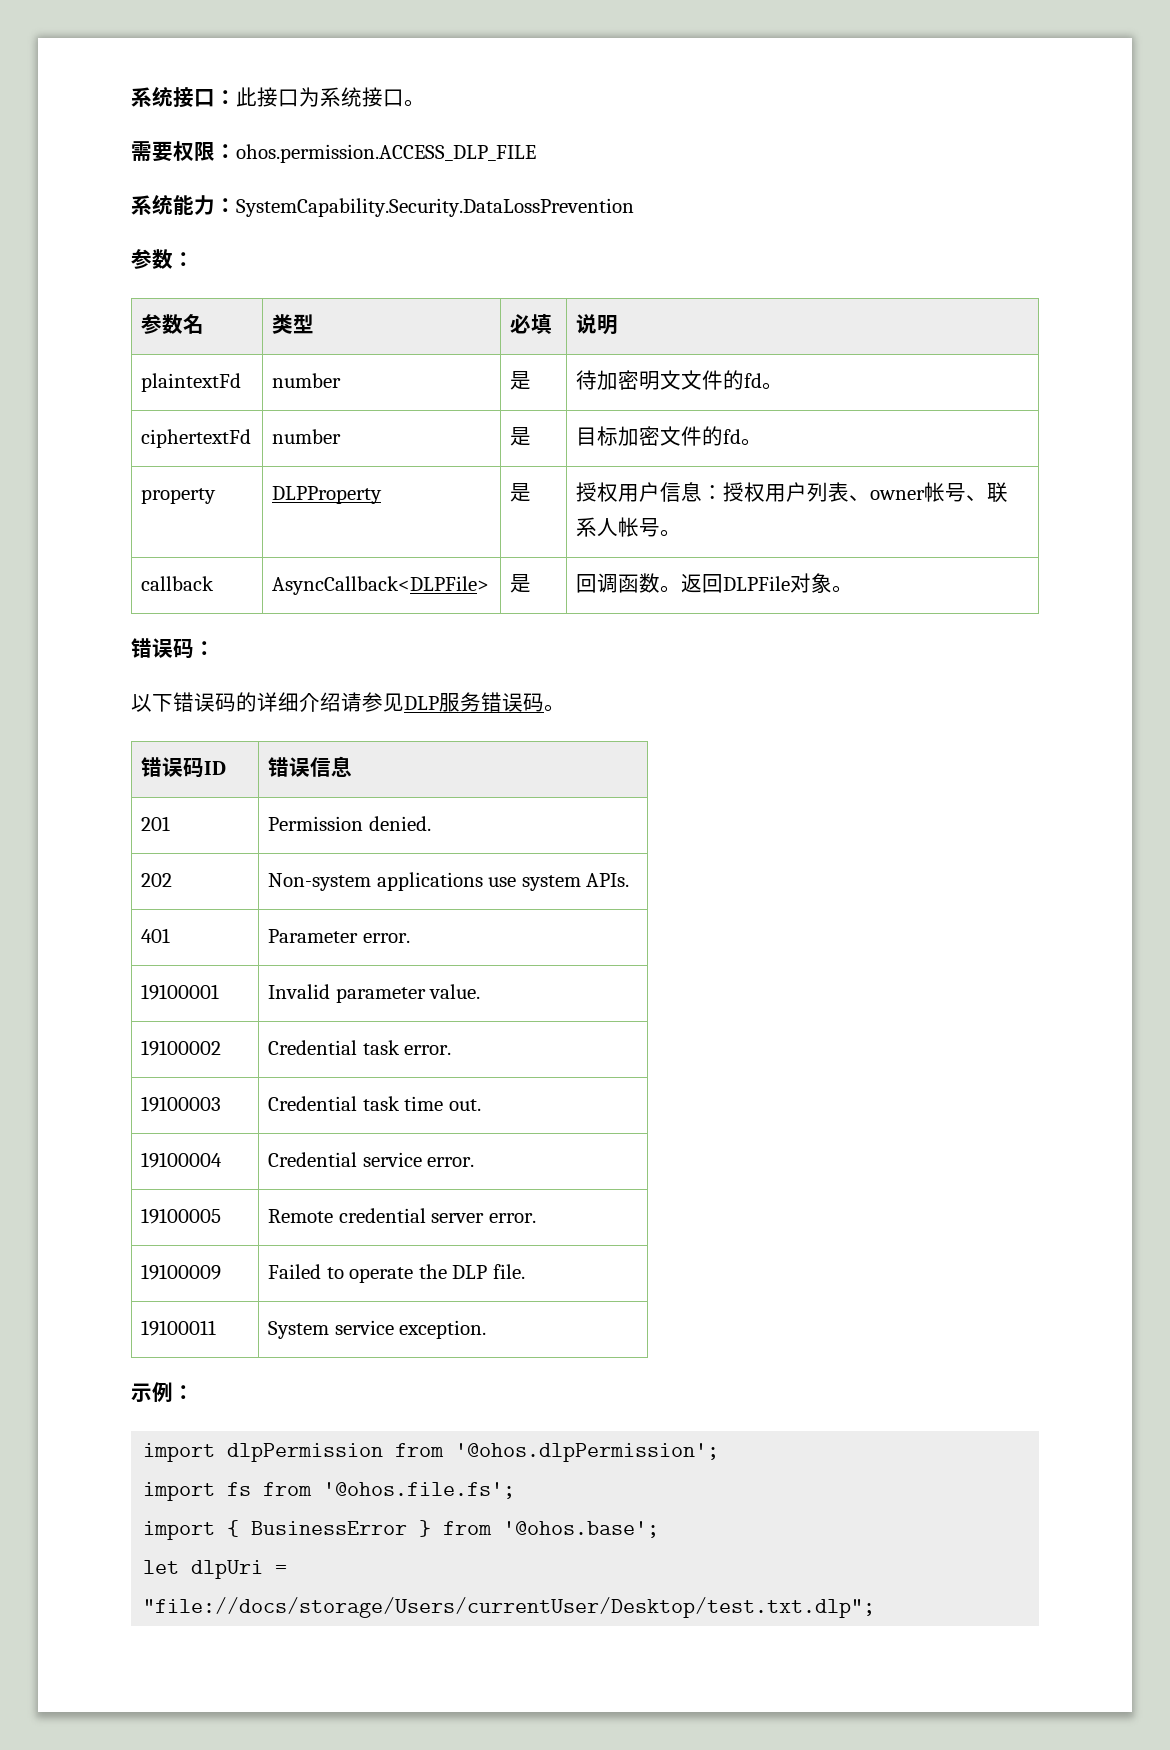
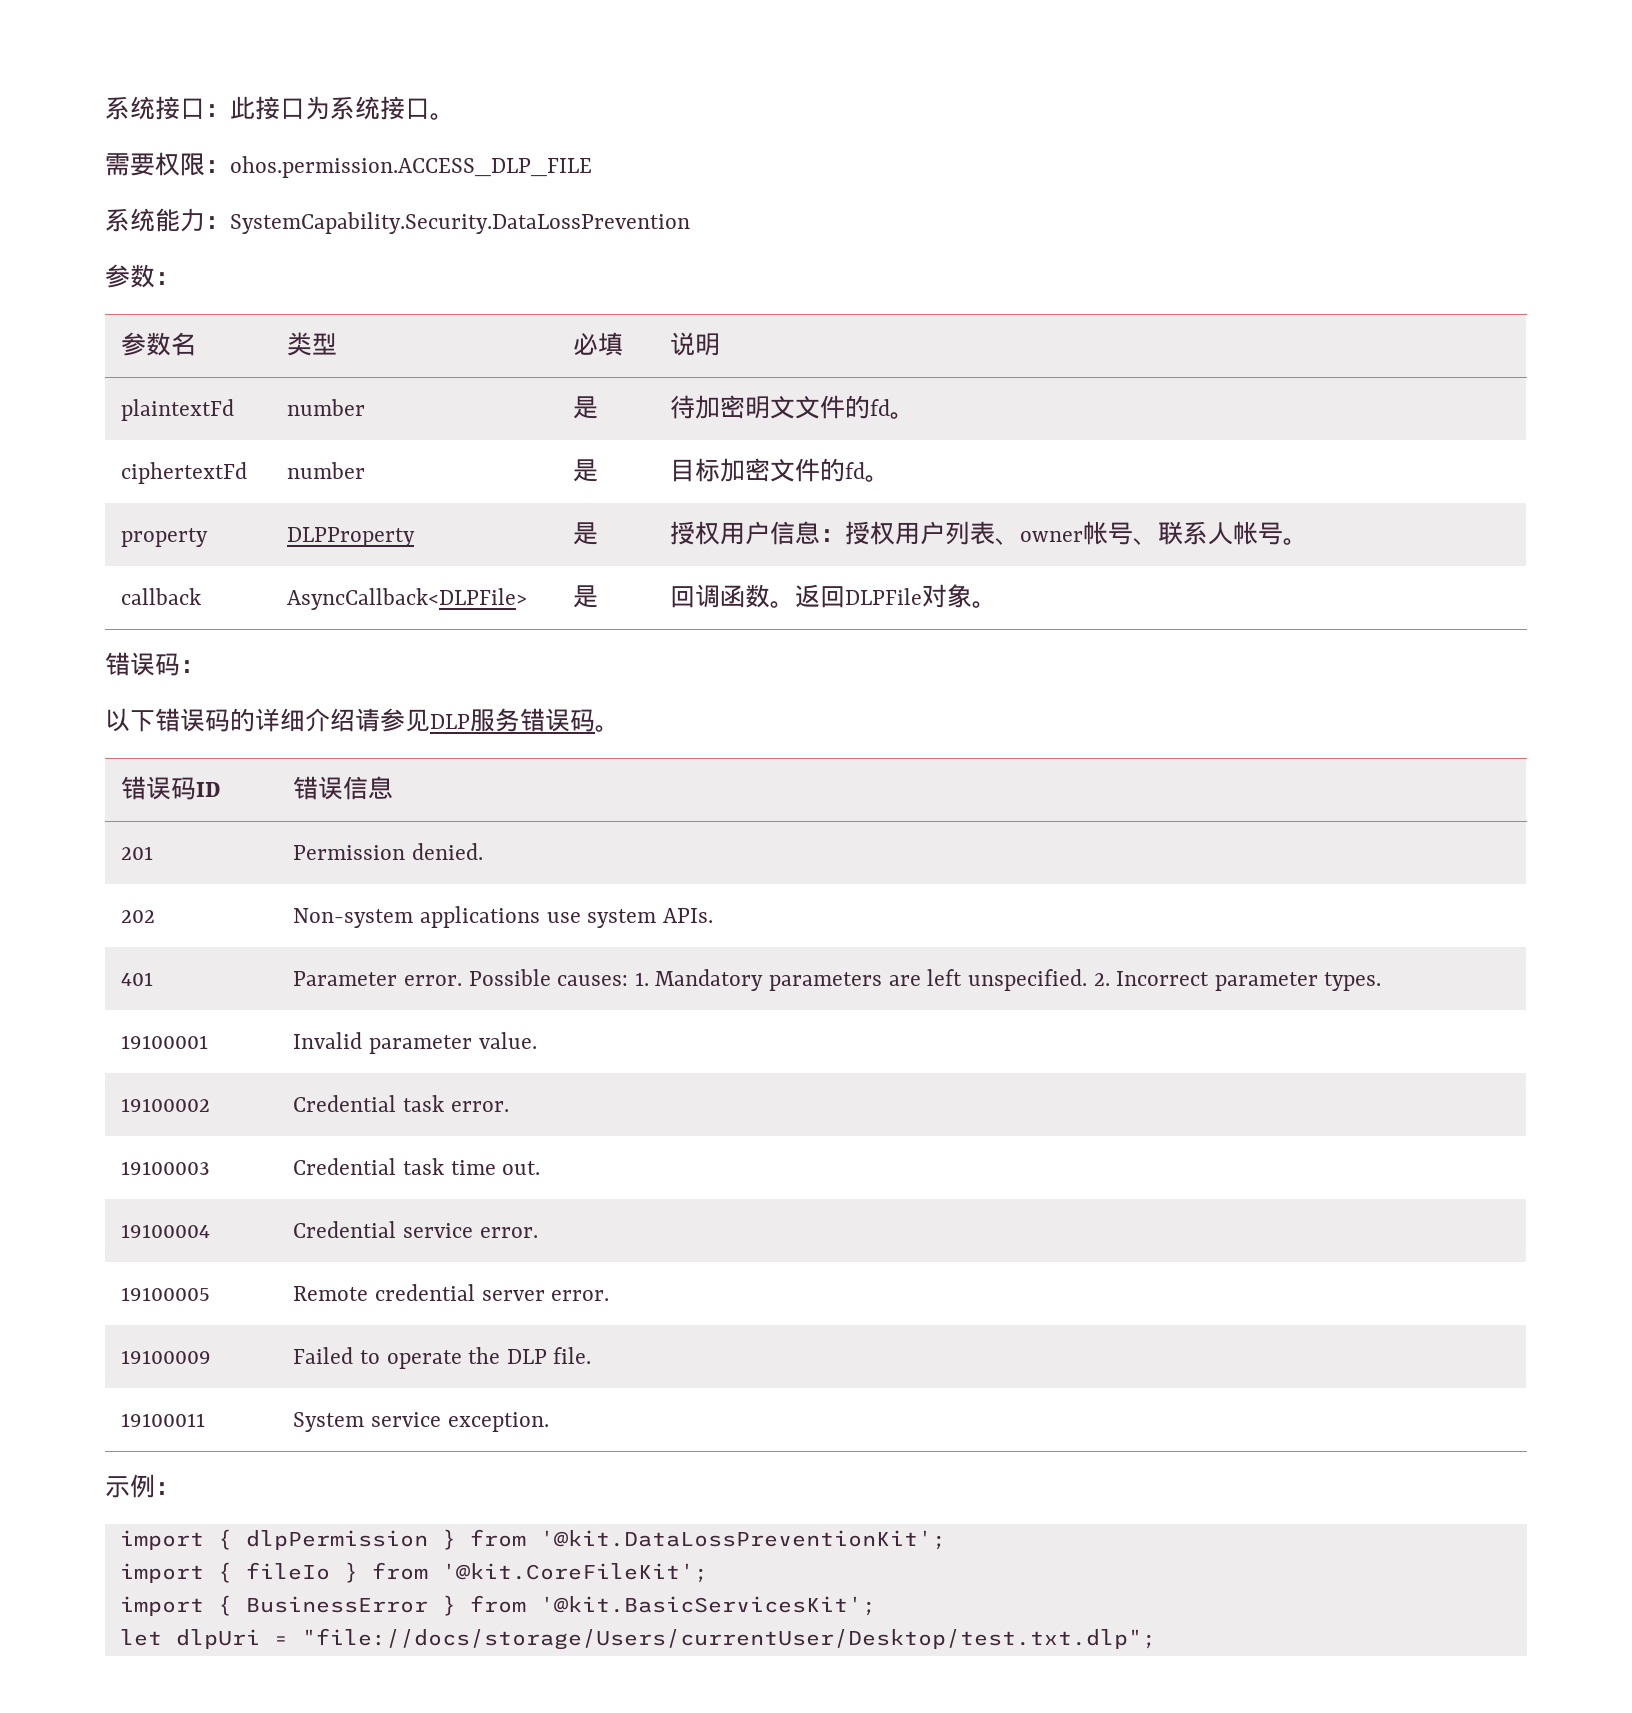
(410, 938) none -> [468,969,1382,991] Possible causes: 1. Mandatory parameters are left unspecified. 2. Incorrect parameter types.
[227,1443,720,1462] [143,1482,516,1501] dlpPermission from '@ohos.dlpPermission'; // import fs from '@ohos.file.fs'; -> [217,1529,946,1550] [119,1562,708,1583] { dlpPermission } from '@kit.DataLossPreventionKit'; // import { fileIo } from '@kit.CoreFileKit';
[503,1521,660,1538] '@ohos.base'; -> [539,1596,876,1616] '@kit.BasicServicesKit';

